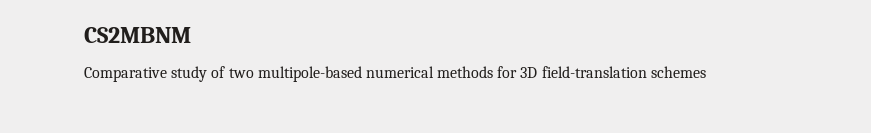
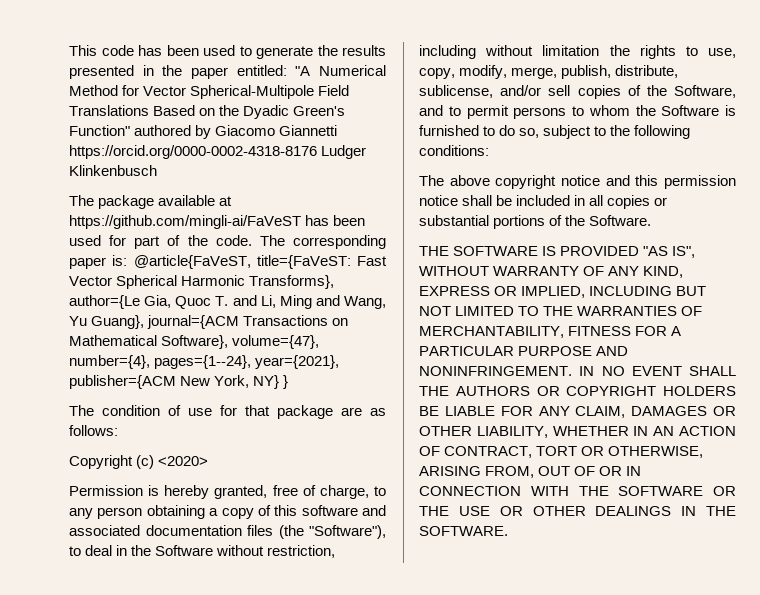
[84,27,191,43] [84,66,706,82] CS2MBNM // Comparative study of two multipole-based numerical methods for 3D field-translation schemes -> [69,45,386,59] [69,65,386,79] [69,85,350,99] [69,105,346,119] [69,125,338,139] [69,145,367,159] [69,165,157,176] [69,195,233,209] [69,215,366,229] [69,235,386,249] [69,255,387,269] [69,275,335,289] [69,295,386,309] [69,315,349,329] [69,335,320,349] [69,355,340,369] [69,375,289,389] [69,405,386,419] [69,425,118,436] [69,455,209,469] [69,485,386,499] [69,505,386,519] [69,525,386,539] [69,545,336,558] [419,45,736,59] [419,65,679,79] [419,85,736,99] [419,105,736,119] [419,125,691,139] [419,145,489,156] [419,175,736,189] [419,195,668,209] [419,215,652,229] [419,246,696,258] [419,266,684,278] [419,286,707,298] [419,306,703,316] [419,326,682,338] [419,346,629,356] [419,366,736,376] [419,386,736,396] [419,406,736,418] [419,426,736,438] [419,446,704,458] [419,466,642,478] [419,486,736,496] [419,506,736,516] [419,526,508,536] This code has been used to generate the results presented in the paper entitled: "A Numerical Method for Vector Spherical-Multipole Field Translations Based on the Dyadic Green's Function" authored by Giacomo Giannetti https://orcid.org/0000-0002-4318-8176 Ludger Klinkenbusch // The package available at https://github.com/mingli-ai/FaVeST has been used for part of the code. The corresponding paper is: @article{FaVeST, title={FaVeST: Fast Vector Spherical Harmonic Transforms}, author={Le Gia, Quoc T. and Li, Ming and Wang, Yu Guang}, journal={ACM Transactions on Mathematical Software}, volume={47}, number={4}, pages={1--24}, year={2021}, publisher={ACM New York, NY} } // The condition of use for that package are as follows: // Copyright (c) <2020> // Permission is hereby granted, free of charge, to any person obtaining a copy of this software and associated documentation files (the "Software"), to deal in the Software without restriction, including without limitation the rights to use, copy, modify, merge, publish, distribute, sublicense, and/or sell copies of the Software, and to permit persons to whom the Software is furnished to do so, subject to the following conditions: // The above copyright notice and this permission notice shall be included in all copies or substantial portions of the Software. // THE SOFTWARE IS PROVIDED "AS IS", WITHOUT WARRANTY OF ANY KIND, EXPRESS OR IMPLIED, INCLUDING BUT NOT LIMITED TO THE WARRANTIES OF MERCHANTABILITY, FITNESS FOR A PARTICULAR PURPOSE AND NONINFRINGEMENT. IN NO EVENT SHALL THE AUTHORS OR COPYRIGHT HOLDERS BE LIABLE FOR ANY CLAIM, DAMAGES OR OTHER LIABILITY, WHETHER IN AN ACTION OF CONTRACT, TORT OR OTHERWISE, ARISING FROM, OUT OF OR IN CONNECTION WITH THE SOFTWARE OR THE USE OR OTHER DEALINGS IN THE SOFTWARE.

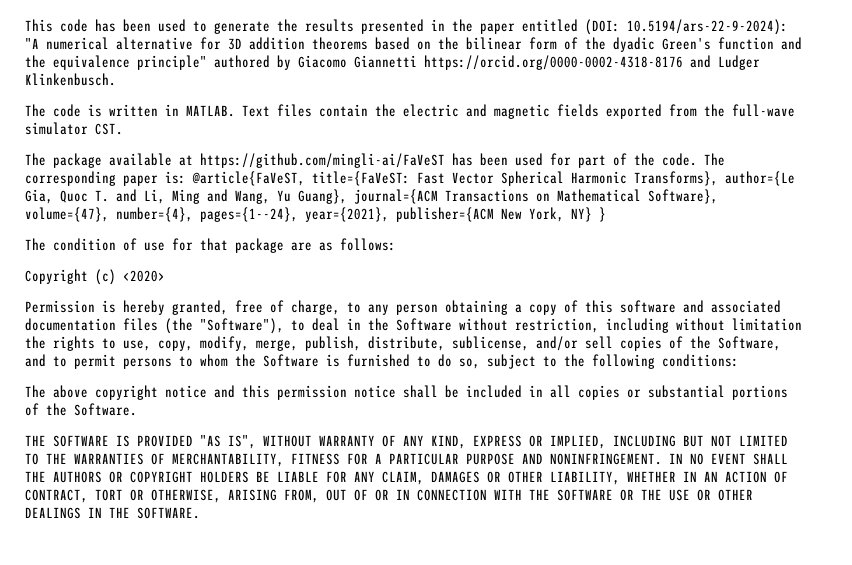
[236,65,386,76] [69,85,350,99] [69,105,346,119] [69,125,130,136] entitled: "A Numerical Method for Vector Spherical-Multipole Field Translations Based on the Dyadic Green's Function" -> [522,19,788,35] [25,37,802,52] [25,55,207,70] entitled (DOI: 10.5194/ars-22-9-2024): "A numerical alternative for 3D addition theorems based on the bilinear form of the dyadic Green's function and the equivalence principle"
[321,145,367,159] [69,165,157,176] Ludger Klinkenbusch -> [690,55,760,70] [25,73,116,86] [25,104,795,119] [25,122,123,135] and Ludger Klinkenbusch. // The code is written in MATLAB. Text files contain the electric and magnetic fields exported from the full-wave simulator CST.

